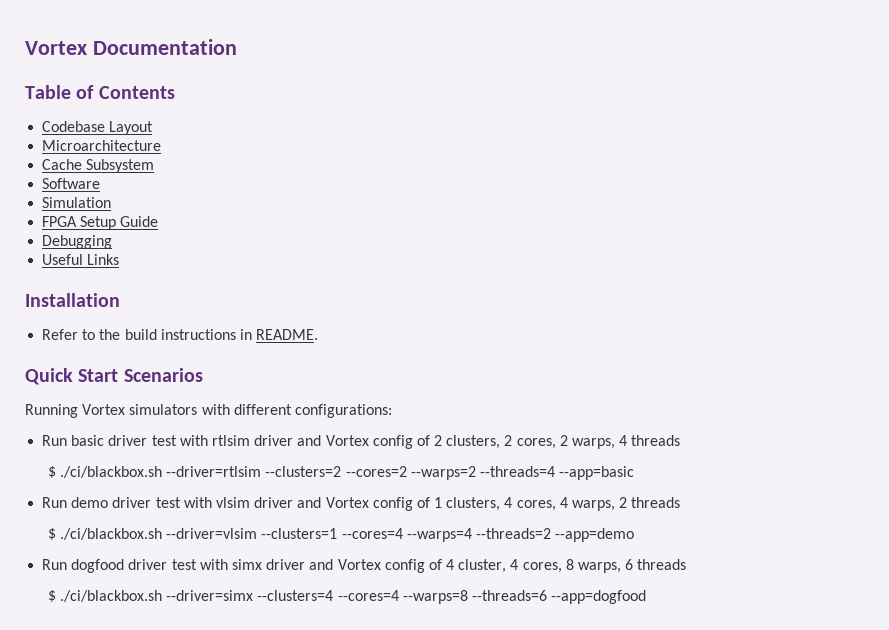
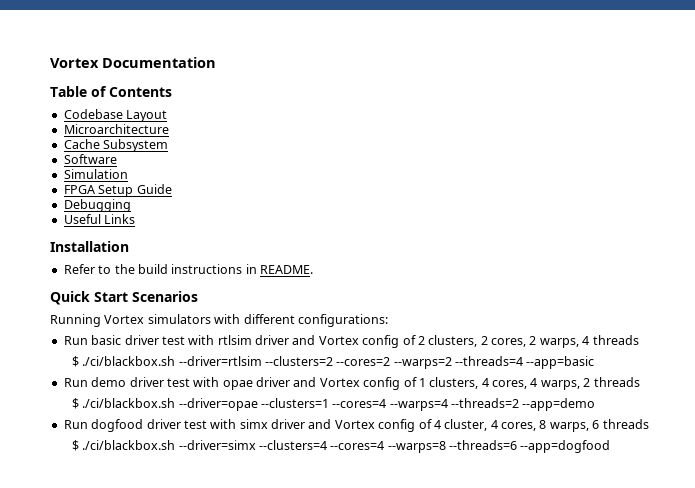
[215,497,250,508] vlsim -> [222,380,253,390] opae
[166,528,258,539] --driver=vlsim -> [178,398,258,411] --driver=opae

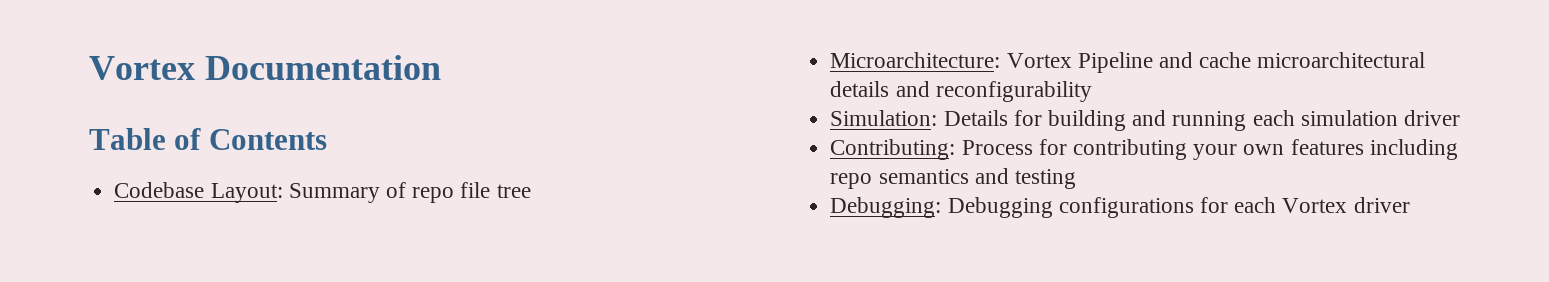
[126,110,168,122] [63,124,169,134] [63,139,169,152] [63,154,117,164] [63,169,128,179] [63,184,172,197] [63,199,131,212] [63,214,136,224] [50,241,129,252] [63,264,313,274] [50,291,198,305] [50,314,388,327] [63,335,639,348] [71,356,595,369] [63,377,640,390] [71,398,596,411] [63,419,649,432] [71,440,611,453] Layout // Microarchitecture // Cache Subsystem // Software // Simulation // FPGA Setup Guide // Debugging // Useful Links // Installation // Refer to the build instructions in README. // Quick Start Scenarios // Running Vortex simulators with different configurations: // Run basic driver test with rtlsim driver and Vortex config of 2 clusters, 2 cores, 2 warps, 4 threads // $ ./ci/blackbox.sh --driver=rtlsim --clusters=2 --cores=2 --warps=2 --threads=4 --app=basic // Run demo driver test with opae driver and Vortex config of 1 clusters, 4 cores, 4 warps, 2 threads // $ ./ci/blackbox.sh --driver=opae --clusters=1 --cores=4 --warps=4 --threads=2 --app=demo // Run dogfood driver test with simx driver and Vortex config of 4 cluster, 4 cores, 8 warps, 6 threads // $ ./ci/blackbox.sh --driver=simx --clusters=4 --cores=4 --warps=8 --threads=6 --app=dogfood -> [210,182,531,203] [830,52,1426,73] [830,81,1092,102] [830,110,1460,131] [830,139,1458,160] [830,168,1076,189] [830,197,1410,218] Layout: Summary of repo file tree // Microarchitecture: Vortex Pipeline and cache microarchitectural details and reconfigurability // Simulation: Details for building and running each simulation driver // Contributing: Process for contributing your own features including repo semantics and testing // Debugging: Debugging configurations for each Vortex driver

